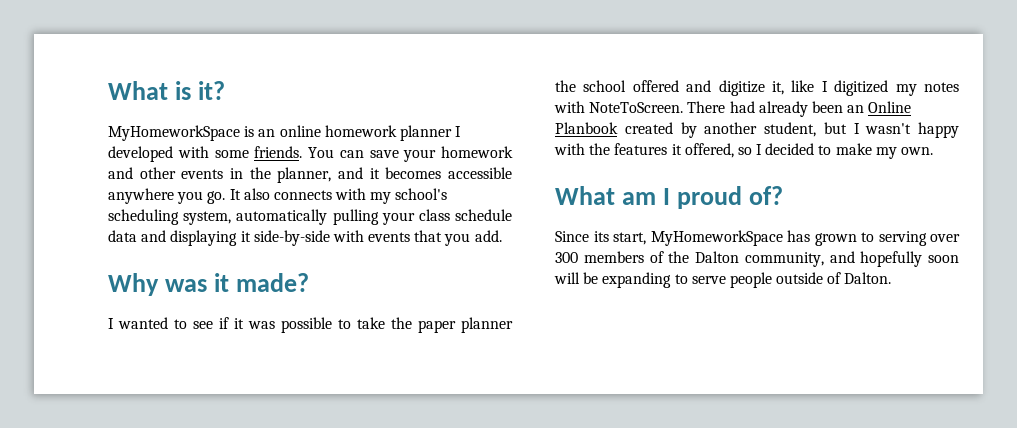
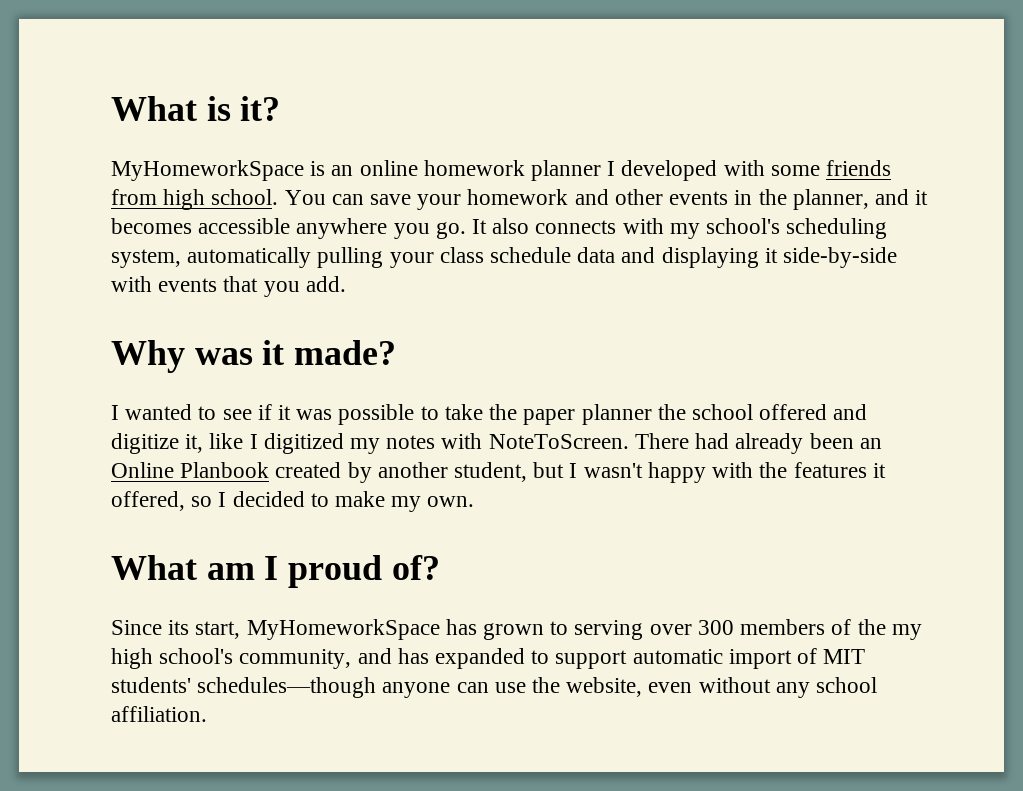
[254,146,303,158] friends. -> [826,160,892,176] [111,189,279,210] friends from high school.
[695,251,959,267] [554,272,892,288] Dalton community, and hopefully soon will be expanding to serve people outside of Dalton. -> [891,624,922,640] [111,648,866,669] [111,677,878,698] [111,706,207,722] my high school's community, and has expanded to support automatic import of MIT students' schedules—though anyone can use the website, even without any school affiliation.

